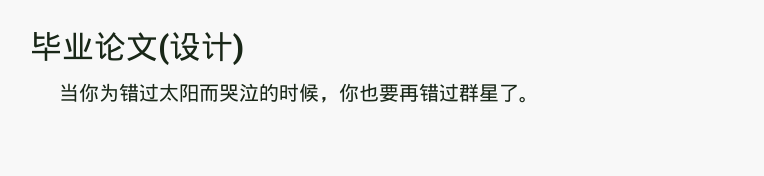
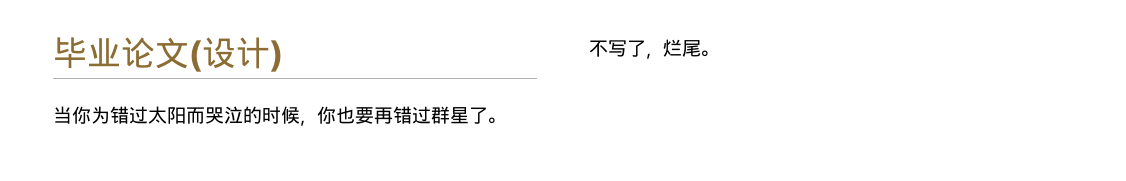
(539, 99) none -> [589,39,718,59] // 不写了，烂尾。

